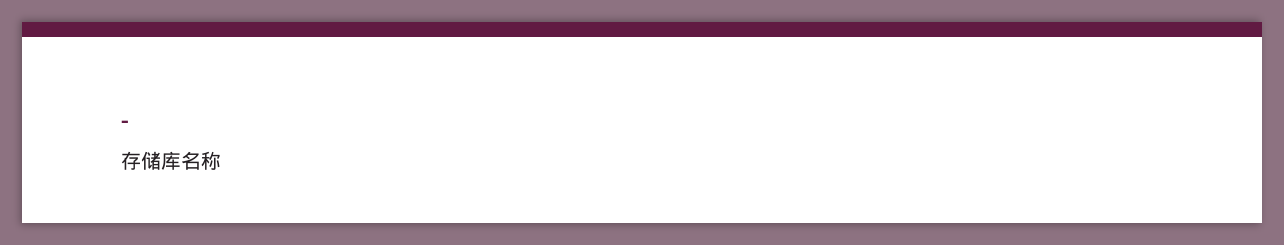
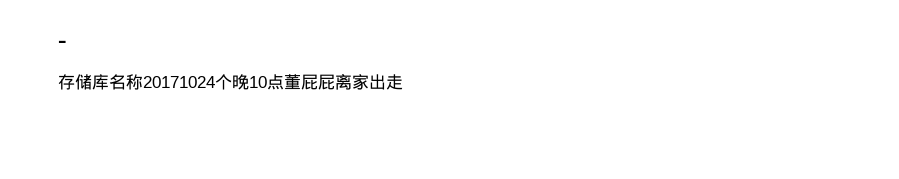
(221, 160) none -> [143,74,403,90] 20171024个晚10点董屁屁离家出走

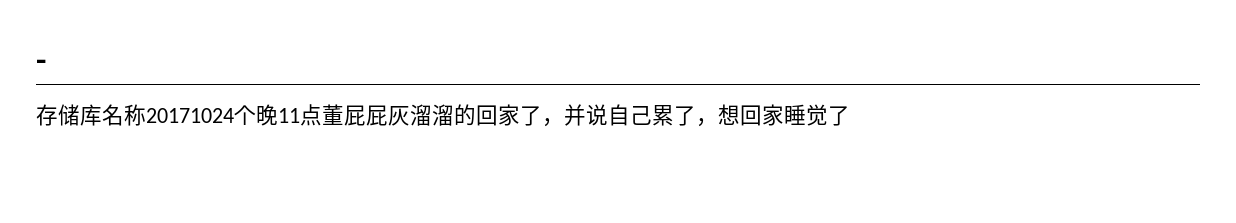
[249,76,267,88] 10 -> [278,108,300,123] 11
[335,74,403,90] 离家出走 -> [388,104,850,127] 灰溜溜的回家了，并说自己累了，想回家睡觉了

